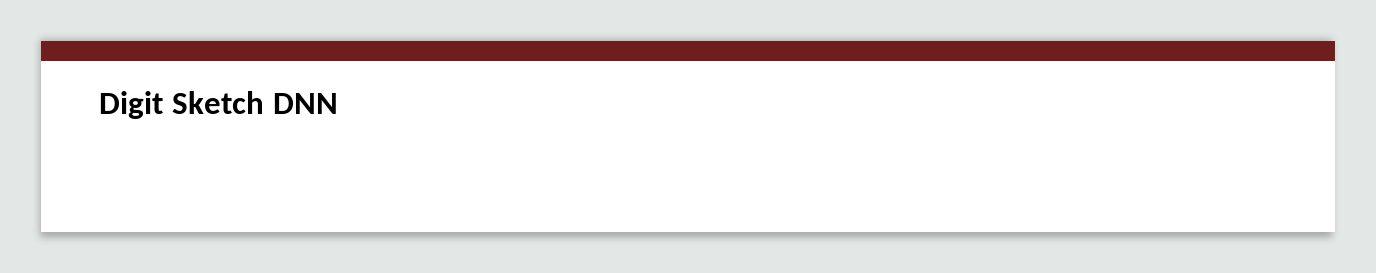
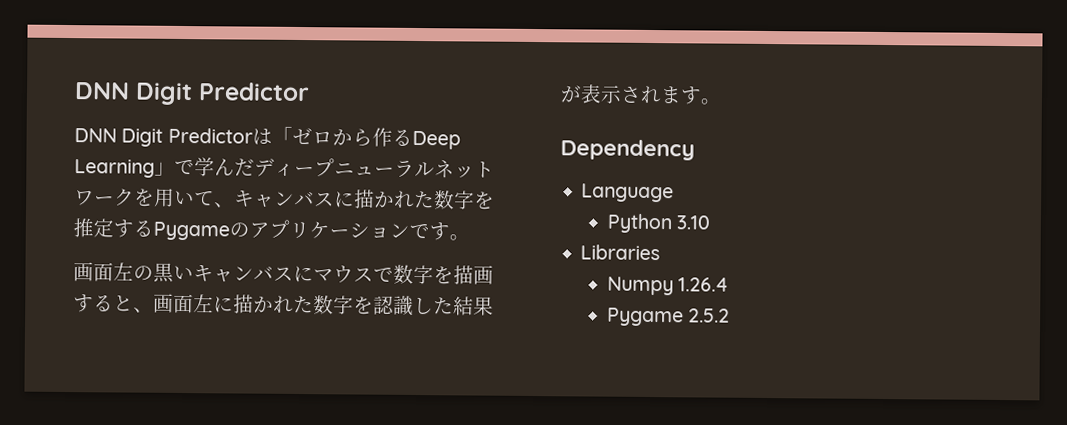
[99,91,338,119] Digit Sketch DNN -> [74,82,310,106] [74,126,461,150] [74,157,495,179] [74,188,495,210] [73,218,470,241] [73,262,494,285] [73,293,494,316] [560,84,721,105] [560,139,695,161] [581,183,675,203] [606,213,711,234] [580,244,661,261] [606,276,730,296] [606,307,731,327] DNN Digit Predictor // DNN Digit Predictorは「ゼロから作るDeep Learning」で学んだディープニューラルネットワークを用いて、キャンバスに描かれた数字を推定するPygameのアプリケーションです。 // 画面左の黒いキャンバスにマウスで数字を描画すると、画面左に描かれた数字を認識した結果が表示されます。 // Dependency // Language // Python 3.10 // Libraries // Numpy 1.26.4 // Pygame 2.5.2

